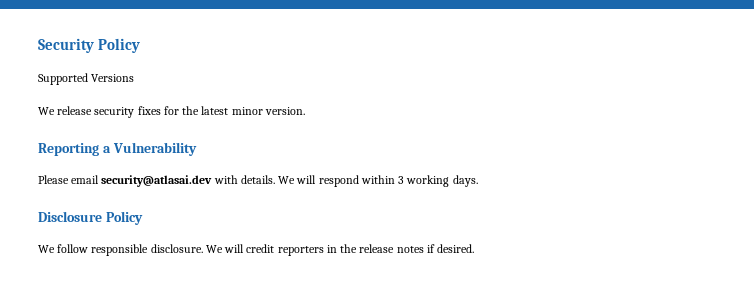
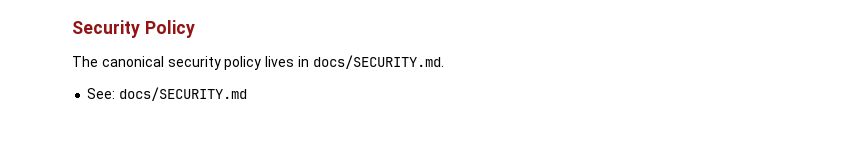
[38,73,135,85] [38,106,305,118] [38,142,197,156] [38,175,478,187] [38,211,143,225] [38,244,475,256] Supported Versions // We release security fixes for the latest minor version. // Reporting a Vulnerability // Please email security@atlasai.dev with details. We will respond within 3 working days. // Disclosure Policy // We follow responsible disclosure. We will credit reporters in the release notes if desired. -> [72,55,444,70] [87,87,248,101] The canonical security policy lives in docs/SECURITY.md. // See: docs/SECURITY.md

